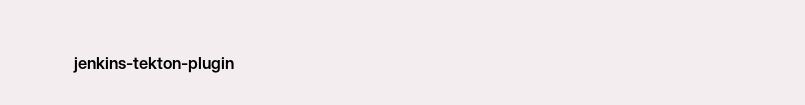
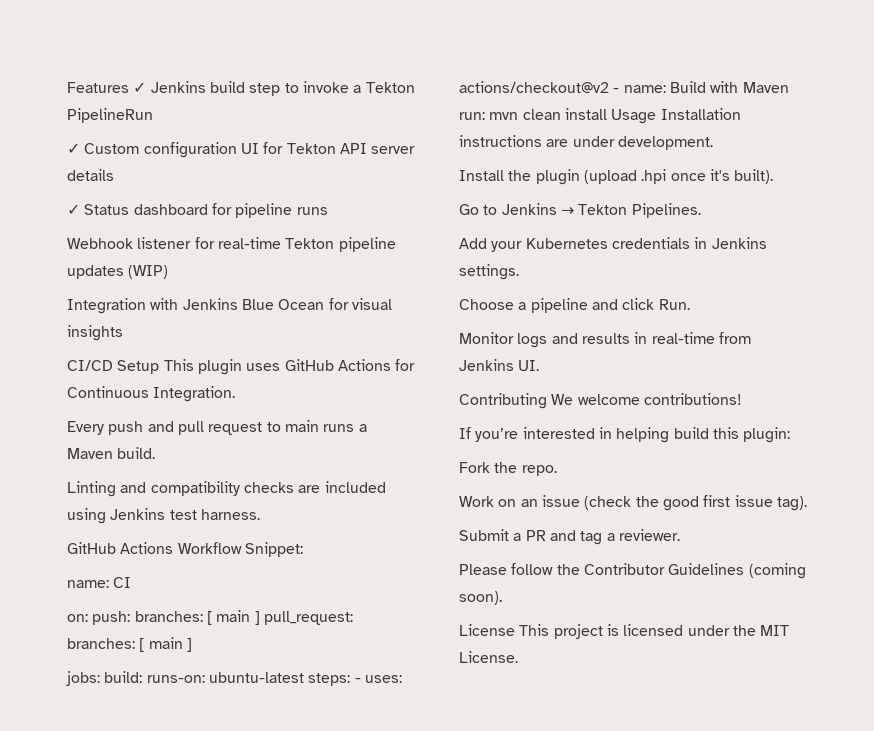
[73,57,234,73] jenkins-tekton-plugin -> [67,81,415,96] [67,108,153,123] [67,142,416,158] [67,169,114,181] [67,203,328,218] [67,237,396,252] [67,265,169,279] [67,298,392,314] [67,325,123,341] [67,359,416,375] [67,386,236,402] [67,420,367,435] [67,447,156,459] [67,481,386,497] [67,508,260,524] [67,542,303,557] [67,577,132,588] [67,610,353,625] [67,637,192,652] [66,671,402,686] [459,81,789,93] [459,108,741,124] [459,135,713,150] [459,169,774,185] [459,203,701,218] [459,237,767,252] [459,264,519,280] [459,298,690,313] [459,332,751,348] [459,359,540,371] [459,393,742,409] [459,427,791,443] [459,462,557,476] [459,495,807,511] [459,529,680,545] [459,563,806,579] [459,591,502,605] [459,624,790,639] [459,651,518,663] Features ✓ Jenkins build step to invoke a Tekton PipelineRun // ✓ Custom configuration UI for Tekton API server details // ✓ Status dashboard for pipeline runs // Webhook listener for real-time Tekton pipeline updates (WIP) // Integration with Jenkins Blue Ocean for visual insights // CI/CD Setup This plugin uses GitHub Actions for Continuous Integration. // Every push and pull request to main runs a Maven build. // Linting and compatibility checks are included using Jenkins test harness. // GitHub Actions Workflow Snippet: // name: CI // on: push: branches: [ main ] pull_request: branches: [ main ] // jobs: build: runs-on: ubuntu-latest steps: - uses: actions/checkout@v2 - name: Build with Maven run: mvn clean install Usage Installation instructions are under development. // Install the plugin (upload .hpi once it's built). // Go to Jenkins → Tekton Pipelines. // Add your Kubernetes credentials in Jenkins settings. // Choose a pipeline and click Run. // Monitor logs and results in real-time from Jenkins UI. // Contributing We welcome contributions! // If you’re interested in helping build this plugin: // Fork the repo. // Work on an issue (check the good first issue tag). // Submit a PR and tag a reviewer. // Please follow the Contributor Guidelines (coming soon). // License This project is licensed under the MIT License.

